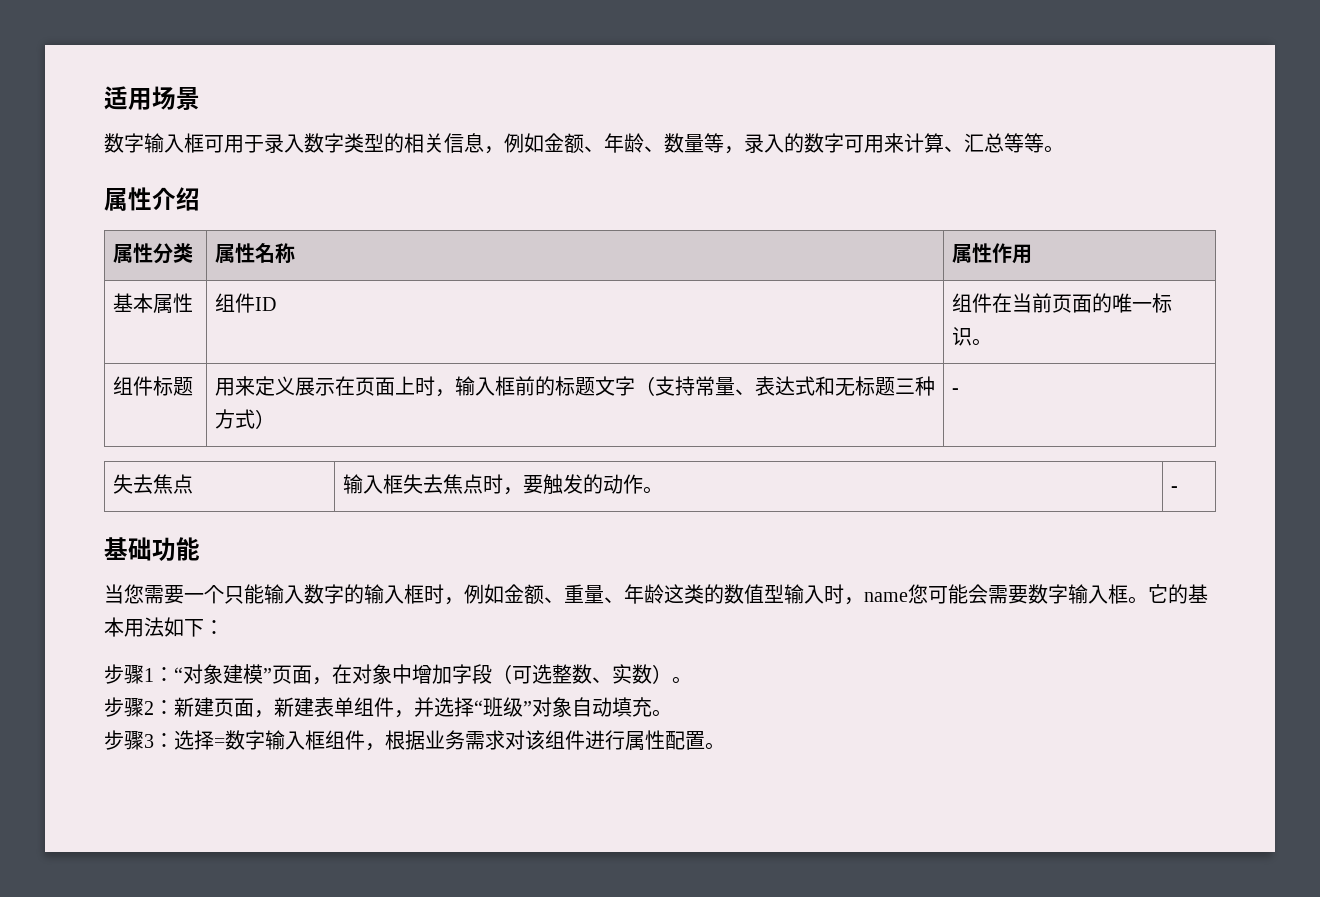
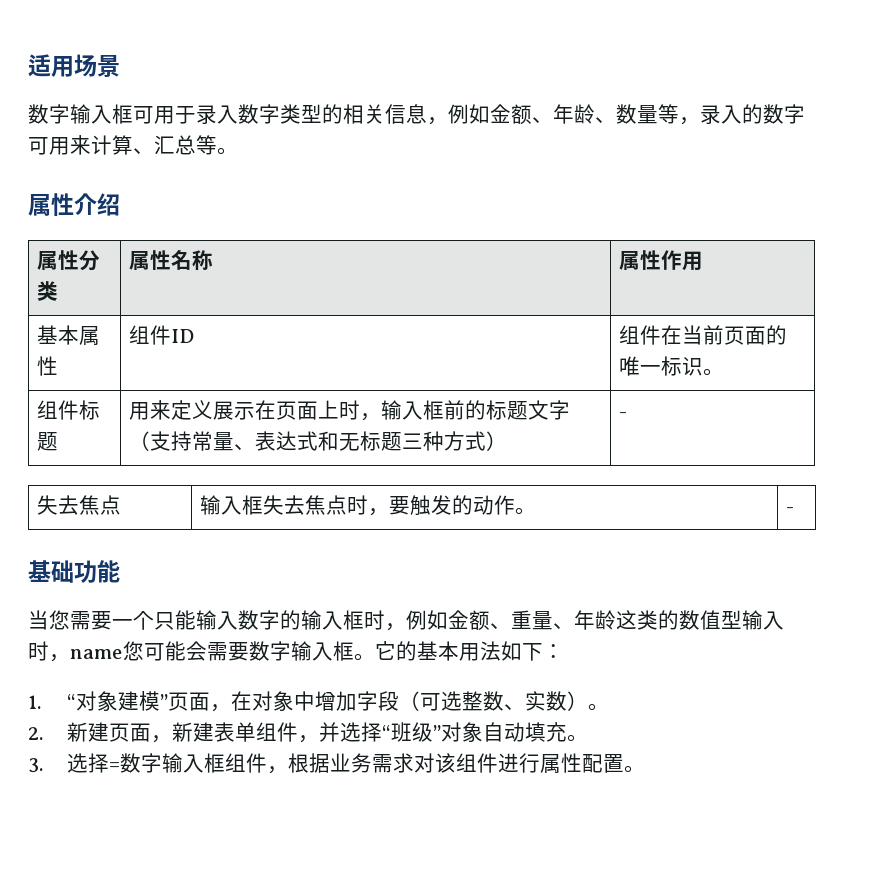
[1024,133,1044,153] 等 -> (217, 145) none
[104,664,174,684] 步骤1： -> [28,695,41,709] 1.
[104,697,174,717] 步骤2： -> [28,727,43,740] 2.
[104,730,174,750] 步骤3： -> [28,758,43,773] 3.

